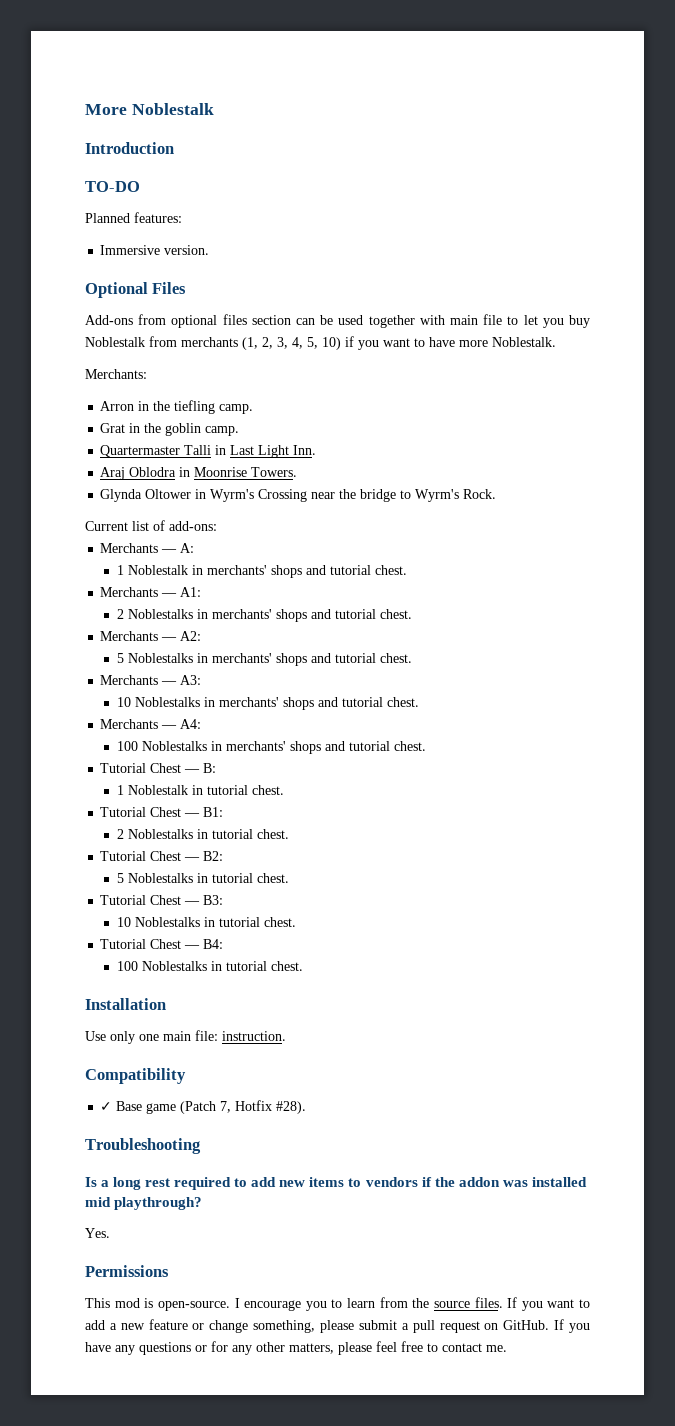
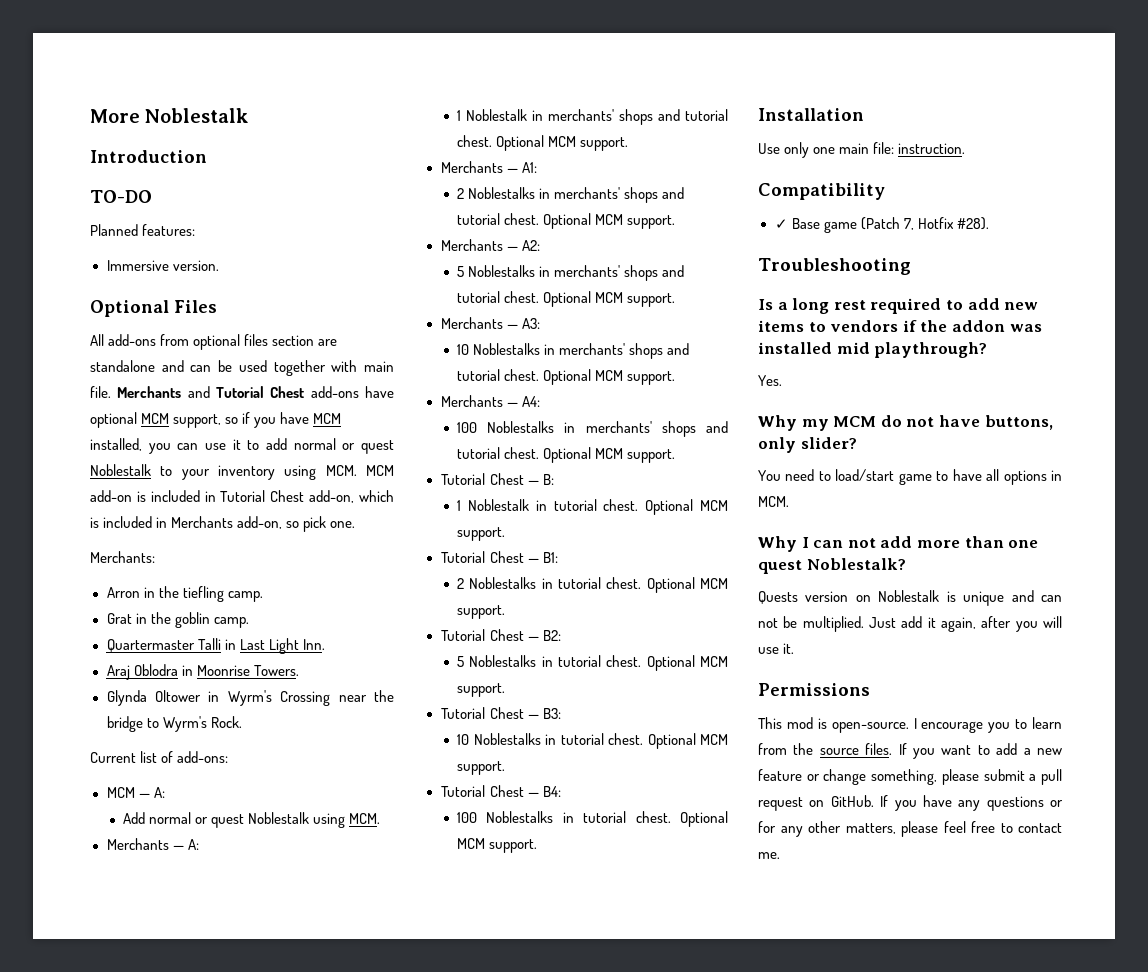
[85,315,133,325] Add-ons -> [90,334,157,346] All add-ons
(291, 320) none -> [318,339,338,346] [90,360,184,372] are standalone and
[483,314,590,328] [85,336,556,350] file to let you buy Noblestalk from merchants (1, 2, 3, 4, 5, 10) if you want to have more Noblestalk. -> [90,386,394,398] [90,412,342,428] [90,438,394,454] [90,464,394,480] [90,490,394,503] [90,516,356,532] file. Merchants and Tutorial Chest add-ons have optional MCM support, so if you have MCM installed, you can use it to add normal or quest Noblestalk to your inventory using MCM. MCM add-on is included in Tutorial Chest add-on, which is included in Merchants add-on, so pick one.
(217, 526) none -> [106,787,165,798] [123,812,381,828] // MCM — A: // Add normal or quest Noblestalk using MCM.
(407, 570) none -> [496,135,629,151] Optional MCM support.
(412, 614) none -> [543,213,676,229] Optional MCM support.
(412, 658) none -> [543,291,676,307] Optional MCM support.
(419, 702) none -> [543,369,676,385] Optional MCM support.
(426, 746) none -> [543,447,676,463] Optional MCM support.
(284, 790) none -> [645,499,728,515] [457,527,506,541] Optional MCM support.
(289, 834) none -> [646,577,728,593] [457,605,506,619] Optional MCM support.
(289, 878) none -> [646,655,728,671] [457,683,506,697] Optional MCM support.
(296, 922) none -> [647,733,728,749] [457,761,506,775] Optional MCM support.
(303, 966) none -> [680,811,728,827] [457,838,538,853] Optional MCM support.
(110, 1233) none -> [758,415,1053,431] [758,437,857,453] [758,469,1062,485] [758,496,789,507] [758,536,1039,552] [758,558,906,574] [758,590,1062,606] [758,616,1062,632] [758,643,795,654] // Why my MCM do not have buttons, only slider? // You need to load/start game to have all options in MCM. // Why I can not add more than one quest Noblestalk? // Quests version on Noblestalk is unique and can not be multiplied. Just add it again, after you will use it.

